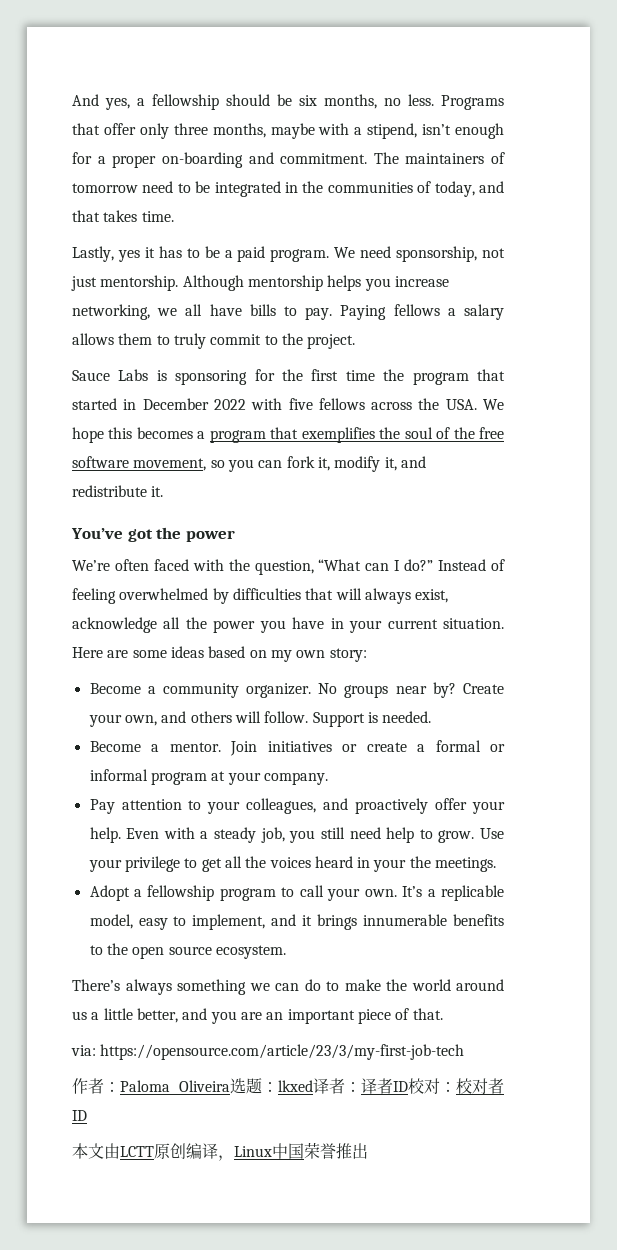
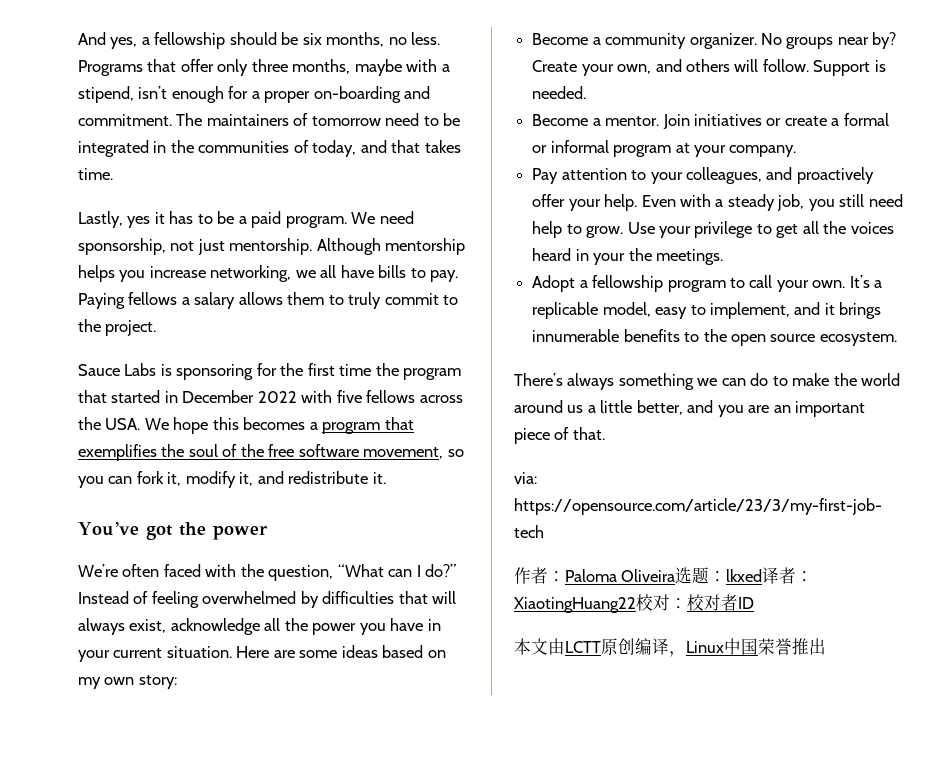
[361,1078,408,1094] 译者ID -> [514,597,636,613] XiaotingHuang22

